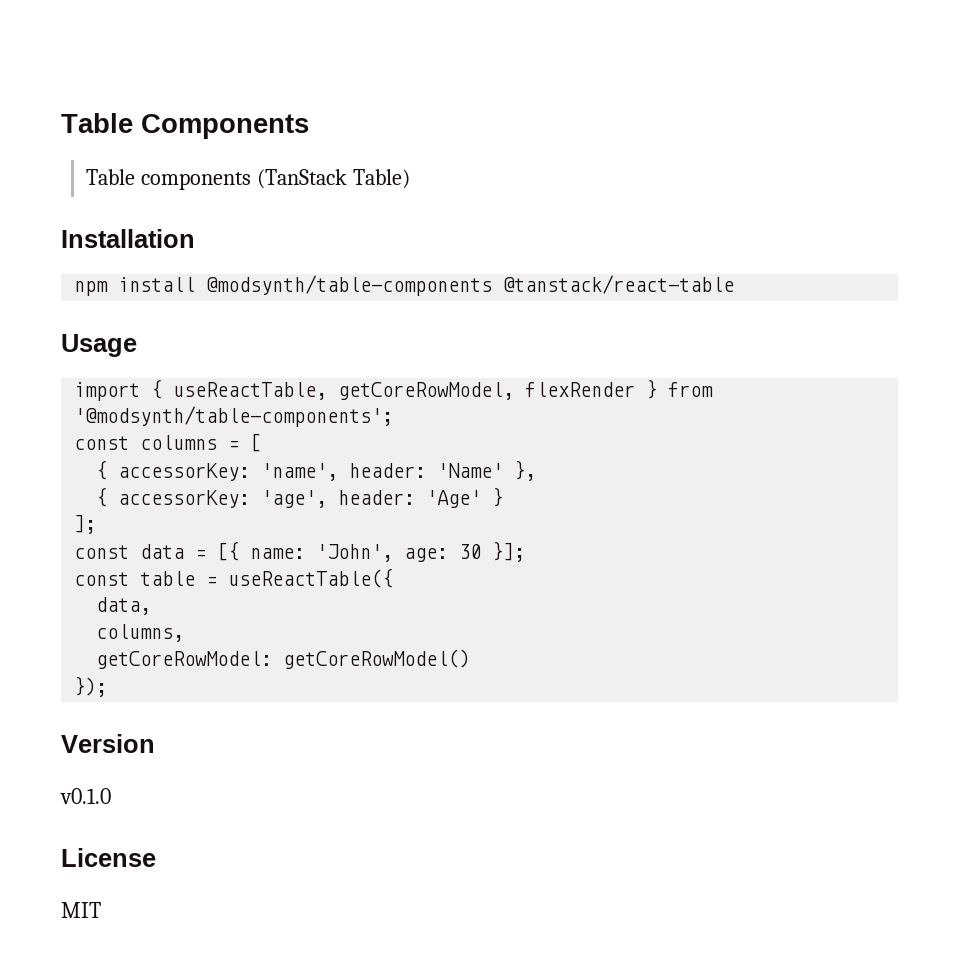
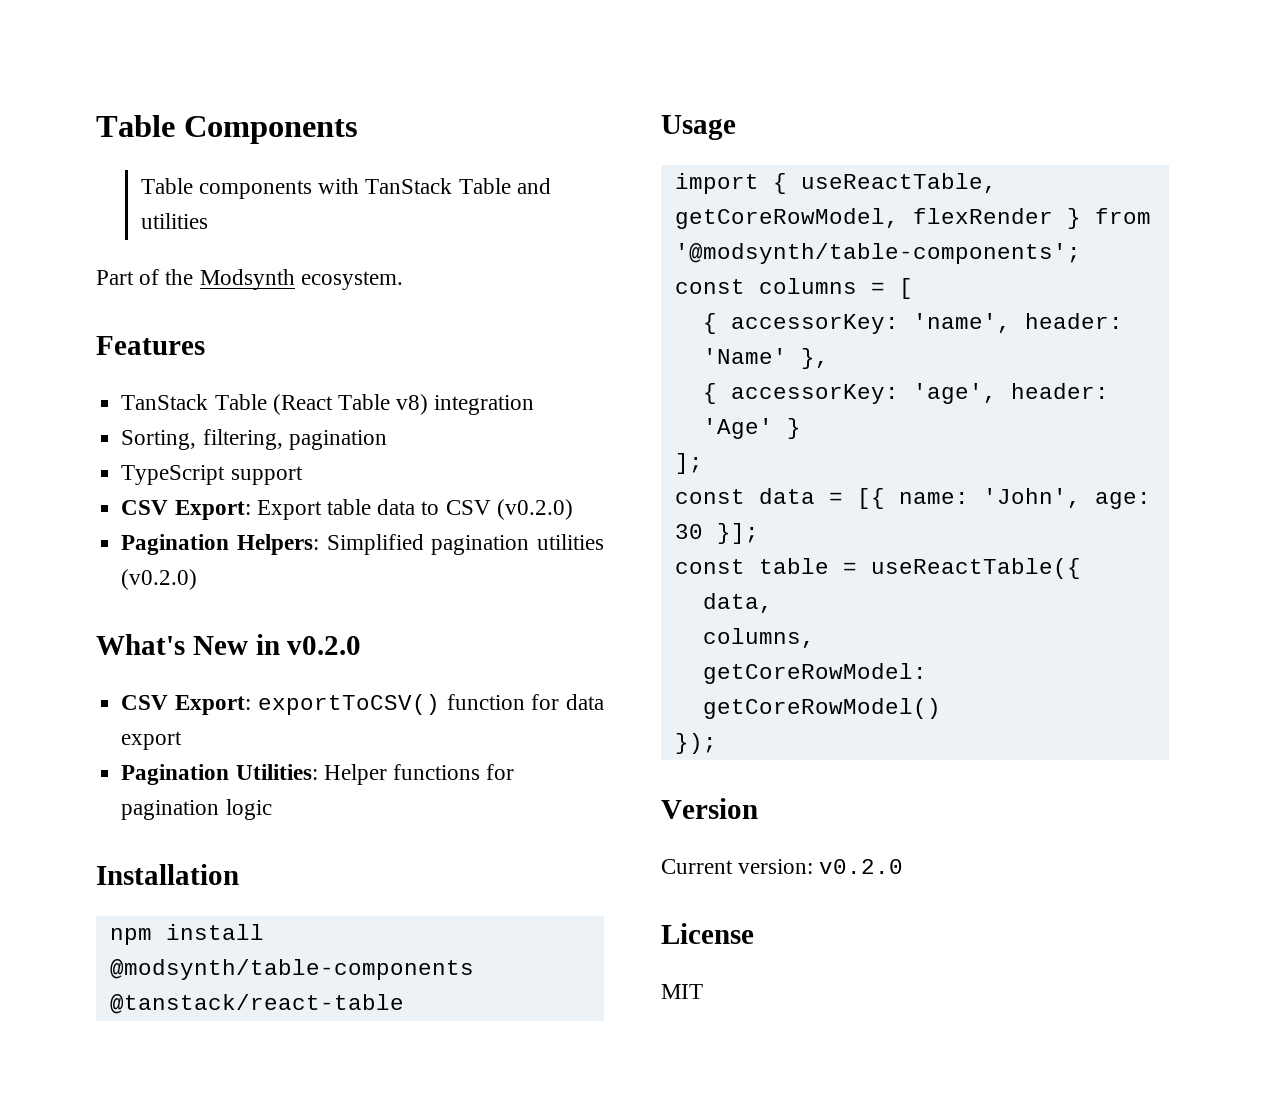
[256,169,410,189] (TanStack Table) -> [318,178,551,194] [140,213,208,229] [96,269,403,290] [96,336,205,355] [121,394,535,415] [121,429,387,450] [121,465,303,485] [121,499,573,520] [121,534,604,555] [121,569,198,590] [96,634,362,655] [121,694,604,715] [121,731,183,750] [121,764,515,785] [121,799,272,820] with TanStack Table and utilities // Part of the Modsynth ecosystem. // Features // TanStack Table (React Table v8) integration // Sorting, filtering, pagination // TypeScript support // CSV Export: Export table data to CSV (v0.2.0) // Pagination Helpers: Simplified pagination utilities (v0.2.0) // What's New in v0.2.0 // CSV Export: exportToCSV() function for data export // Pagination Utilities: Helper functions for pagination logic
[60,788,111,804] v0.1.0 -> [661,859,904,874] Current version: v0.2.0

